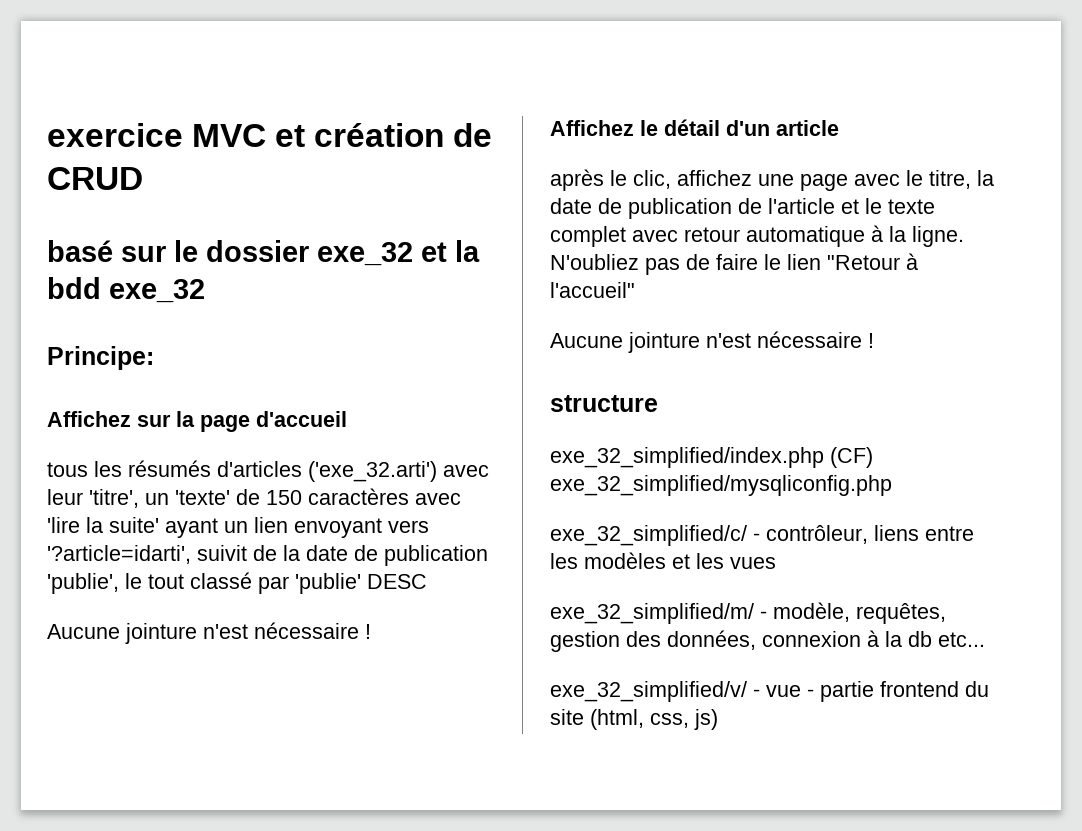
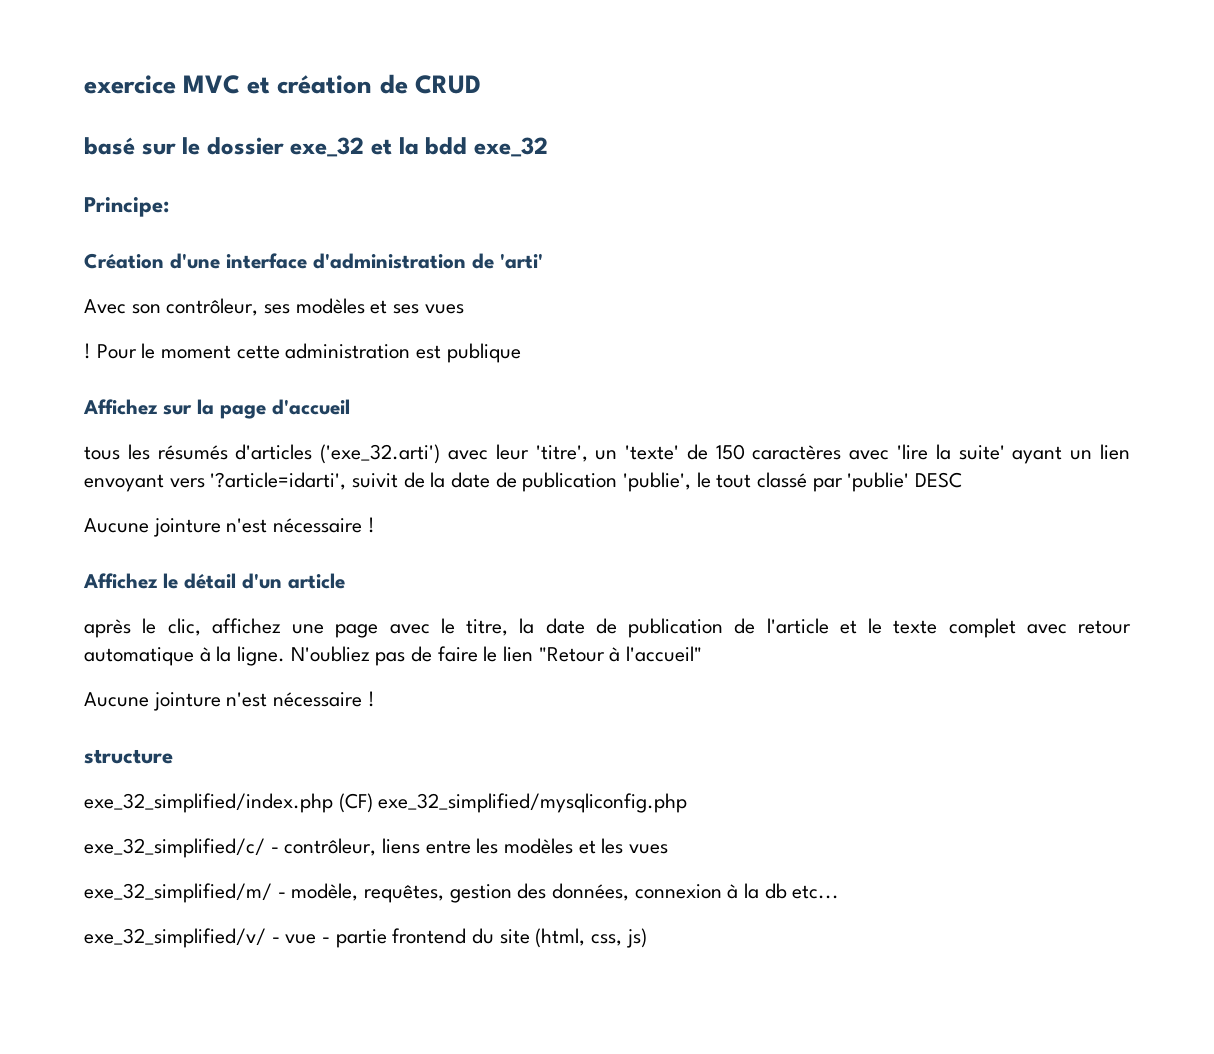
(154, 358) none -> [84,253,543,269] [84,298,464,316] [84,343,521,363] // Création d'une interface d'administration de 'arti' // Avec son contrôleur, ses modèles et ses vues // ! Pour le moment cette administration est publique

